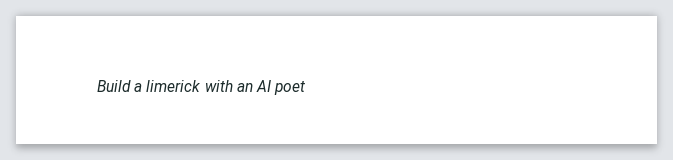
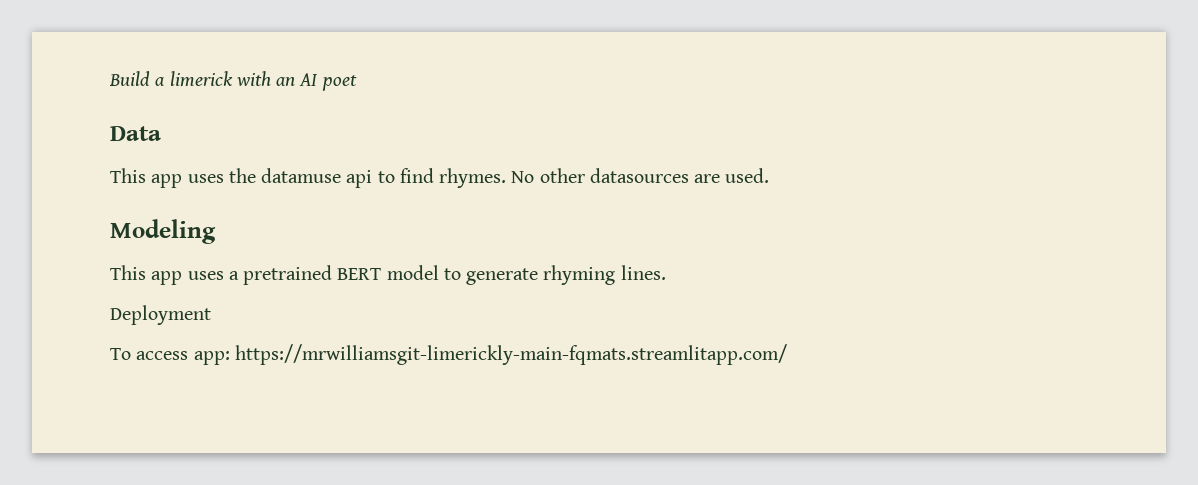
(306, 88) none -> [110,126,161,141] [110,168,770,188] [110,219,216,244] [110,265,666,285] [110,305,211,325] [110,344,787,365] // Data // This app uses the datamuse api to find rhymes. No other datasources are used. // Modeling // This app uses a pretrained BERT model to generate rhyming lines. // Deployment // To access app: https://mrwilliamsgit-limerickly-main-fqmats.streamlitapp.com/

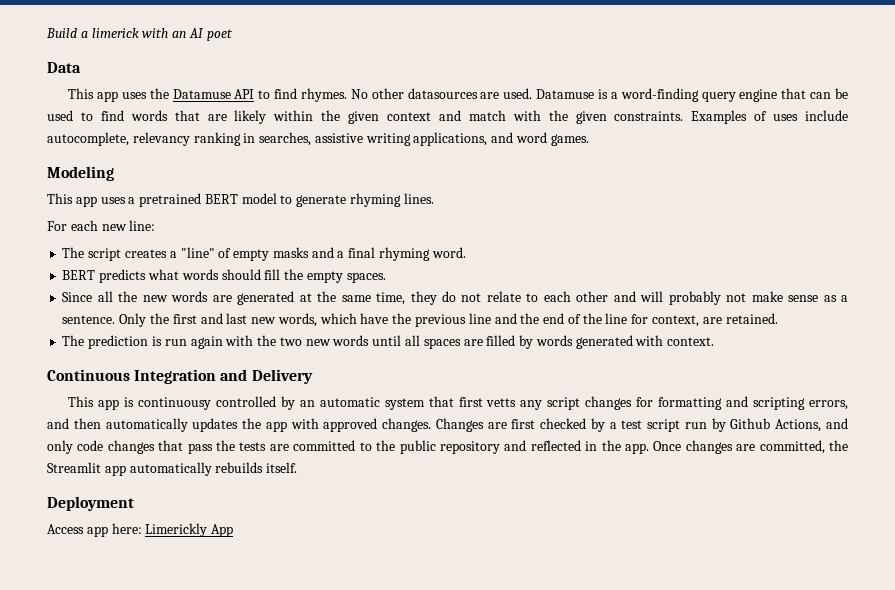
[261,168,373,188] datamuse api -> [172,89,255,99] Datamuse API
(770, 175) none -> [536,88,848,102] [47,110,848,124] [47,132,589,146] Datamuse is a word-finding query engine that can be used to find words that are likely within the given context and match with the given constraints. Examples of uses include autocomplete, relevancy ranking in searches, assistive writing applications, and word games.
[110,305,211,325] [110,344,787,365] Deployment // To access app: https://mrwilliamsgit-limerickly-main-fqmats.streamlitapp.com/ -> [47,220,156,231] [62,247,466,261] [62,269,386,283] [62,291,849,305] [62,313,778,327] [62,335,715,349] [47,369,313,384] [68,396,848,410] [47,418,849,432] [47,440,848,454] [47,462,298,476] [47,496,134,511] [47,523,234,537] For each new line: // The script creates a "line" of empty masks and a final rhyming word. // BERT predicts what words should fill the empty spaces. // Since all the new words are generated at the same time, they do not relate to each other and will probably not make sense as a sentence. Only the first and last new words, which have the previous line and the end of the line for context, are retained. // The prediction is run again with the two new words until all spaces are filled by words generated with context. // Continuous Integration and Delivery // This app is continuousy controlled by an automatic system that first vetts any script changes for formatting and scripting errors, and then automatically updates the app with approved changes. Changes are first checked by a test script run by Github Actions, and only code changes that pass the tests are committed to the public repository and reflected in the app. Once changes are committed, the Streamlit app automatically rebuilds itself. // Deployment // Access app here: Limerickly App

